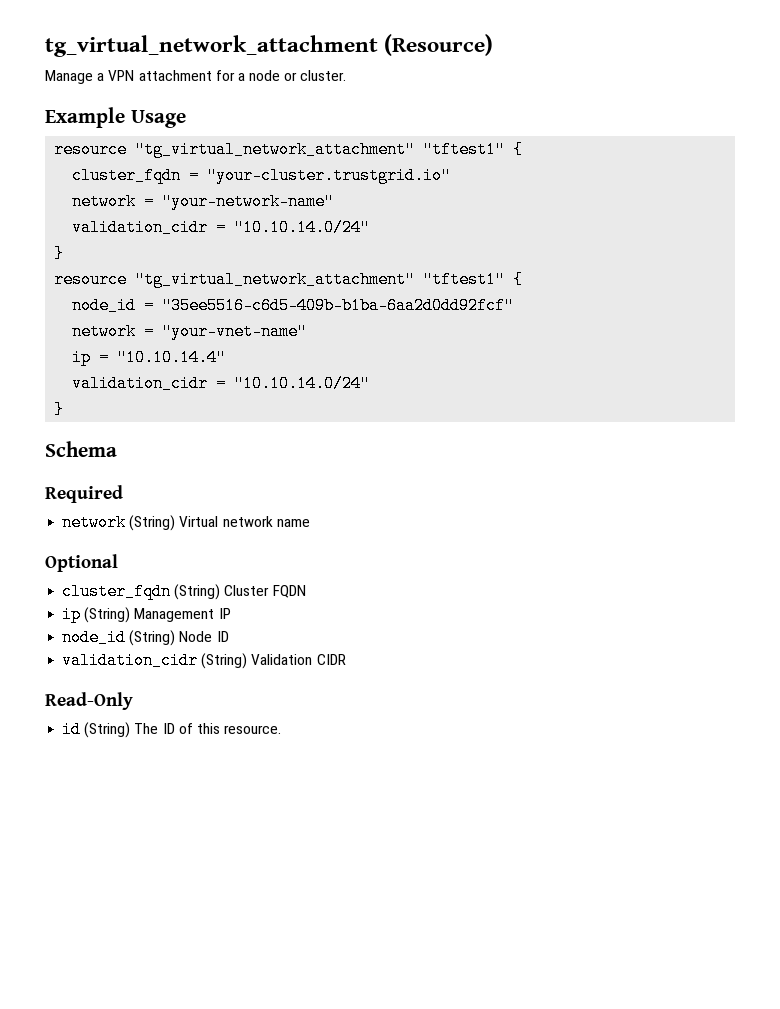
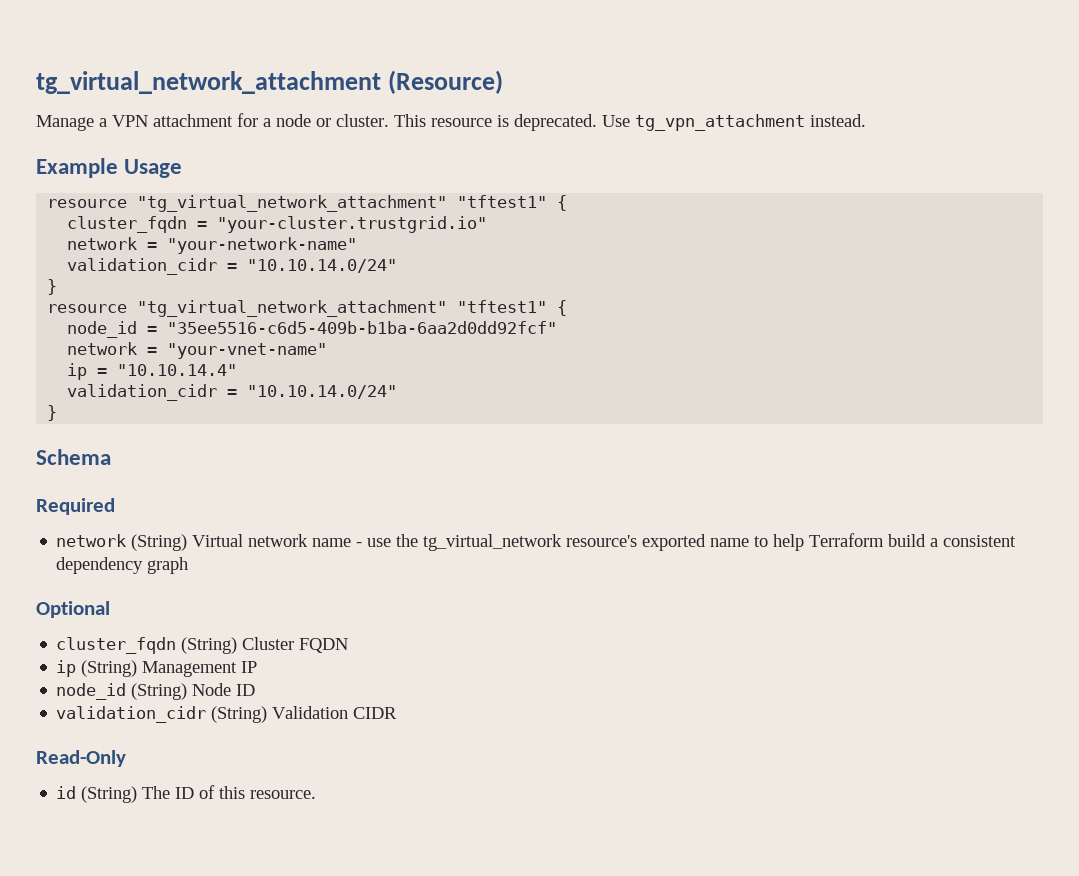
(347, 75) none -> [394,114,866,131] This resource is deprecated. Use tg_vpn_attachment instead.
(310, 523) none -> [356,533,1017,551] [56,557,189,574] - use the tg_virtual_network resource's exported name to help Terraform build a consistent dependency graph

